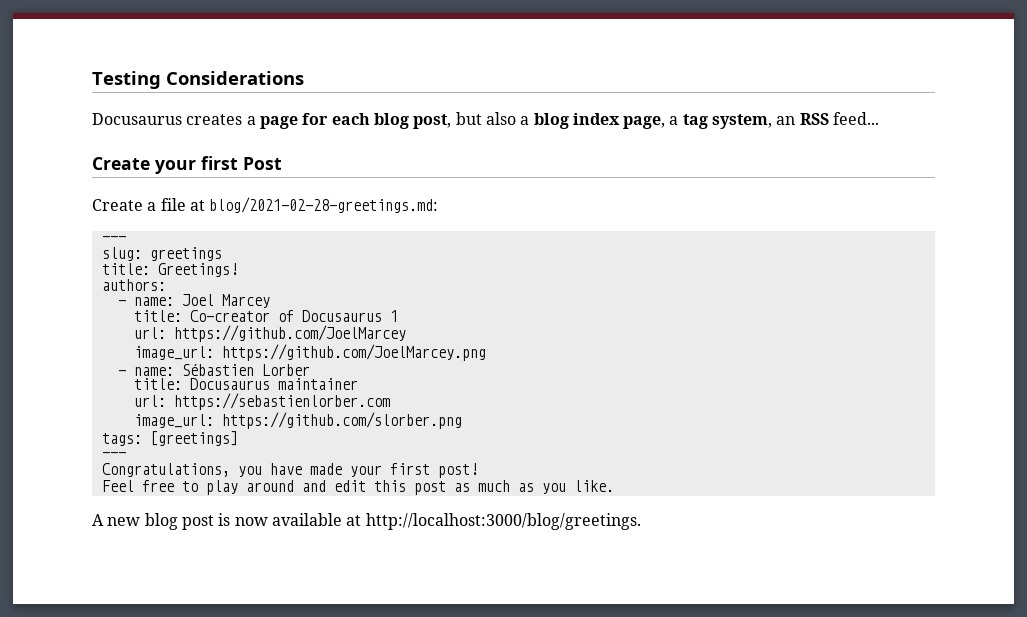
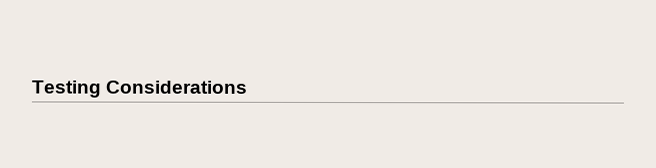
[92,112,880,129] [92,156,282,174] [92,197,439,213] [101,236,126,242] [101,247,222,261] [101,263,238,277] [101,279,166,291] [117,294,270,308] [133,310,398,322] [133,325,406,342] [133,344,486,361] [117,363,310,376] [133,378,358,390] [133,393,390,410] [133,412,462,429] [101,431,238,446] [101,452,126,458] [101,463,478,478] [101,480,614,495] [92,513,641,530] // Docusaurus creates a page for each blog post, but also a blog index page, a tag system, an RSS feed... // Create your first Post // Create a file at blog/2021-02-28-greetings.md: // --- // slug: greetings // title: Greetings! // authors: // - name: Joel Marcey // title: Co-creator of Docusaurus 1 // url: https://github.com/JoelMarcey // image_url: https://github.com/JoelMarcey.png // - name: Sébastien Lorber // title: Docusaurus maintainer // url: https://sebastienlorber.com // image_url: https://github.com/slorber.png // tags: [greetings] // --- // Congratulations, you have made your first post! // Feel free to play around and edit this post as much as you like. // A new blog post is now available at http://localhost:3000/blog/greetings. -> (249, 87) none

